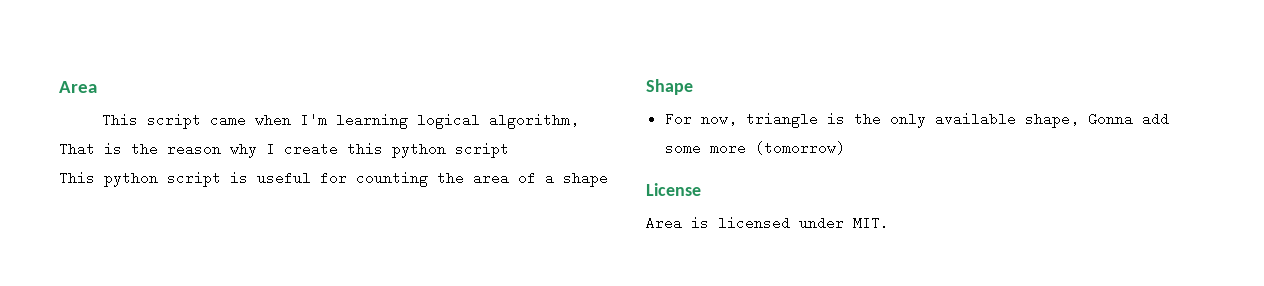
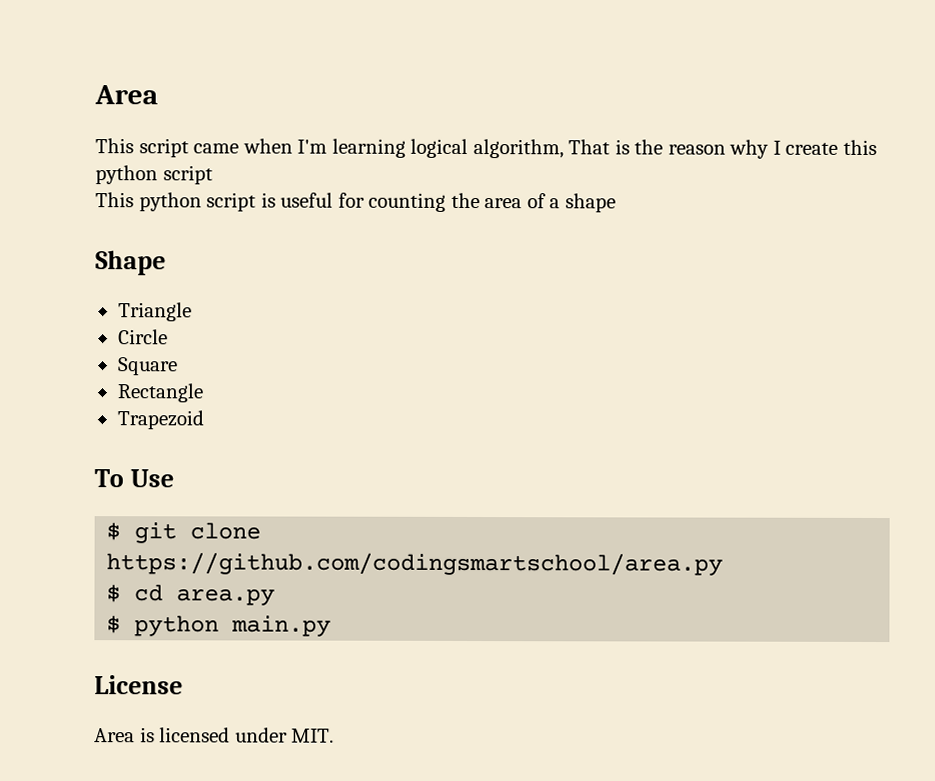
[664,112,1169,128] [664,141,845,155] For now, triangle is the only available shape, Gonna add some more (tomorrow) -> [117,302,192,322] [117,329,168,345] [117,357,178,376] [116,383,204,403] [116,410,204,430] [94,469,174,488] [106,522,262,544] [106,552,724,576] [106,584,276,606] [106,615,332,637] Triangle // Circle // Square // Rectangle // Trapezoid // To Use // $ git clone https://github.com/codingsmartschool/area.py // $ cd area.py // $ python main.py

